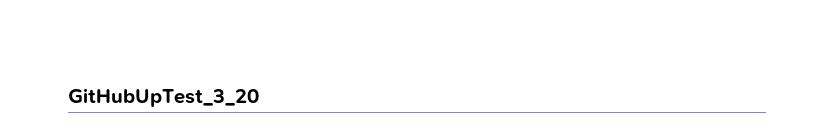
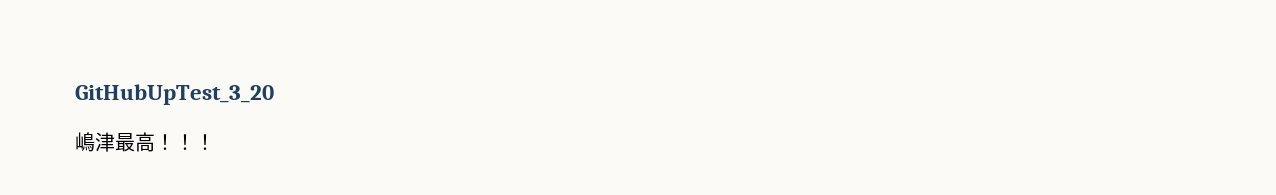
(259, 97) none -> [75,132,215,152] // 嶋津最高！！！

